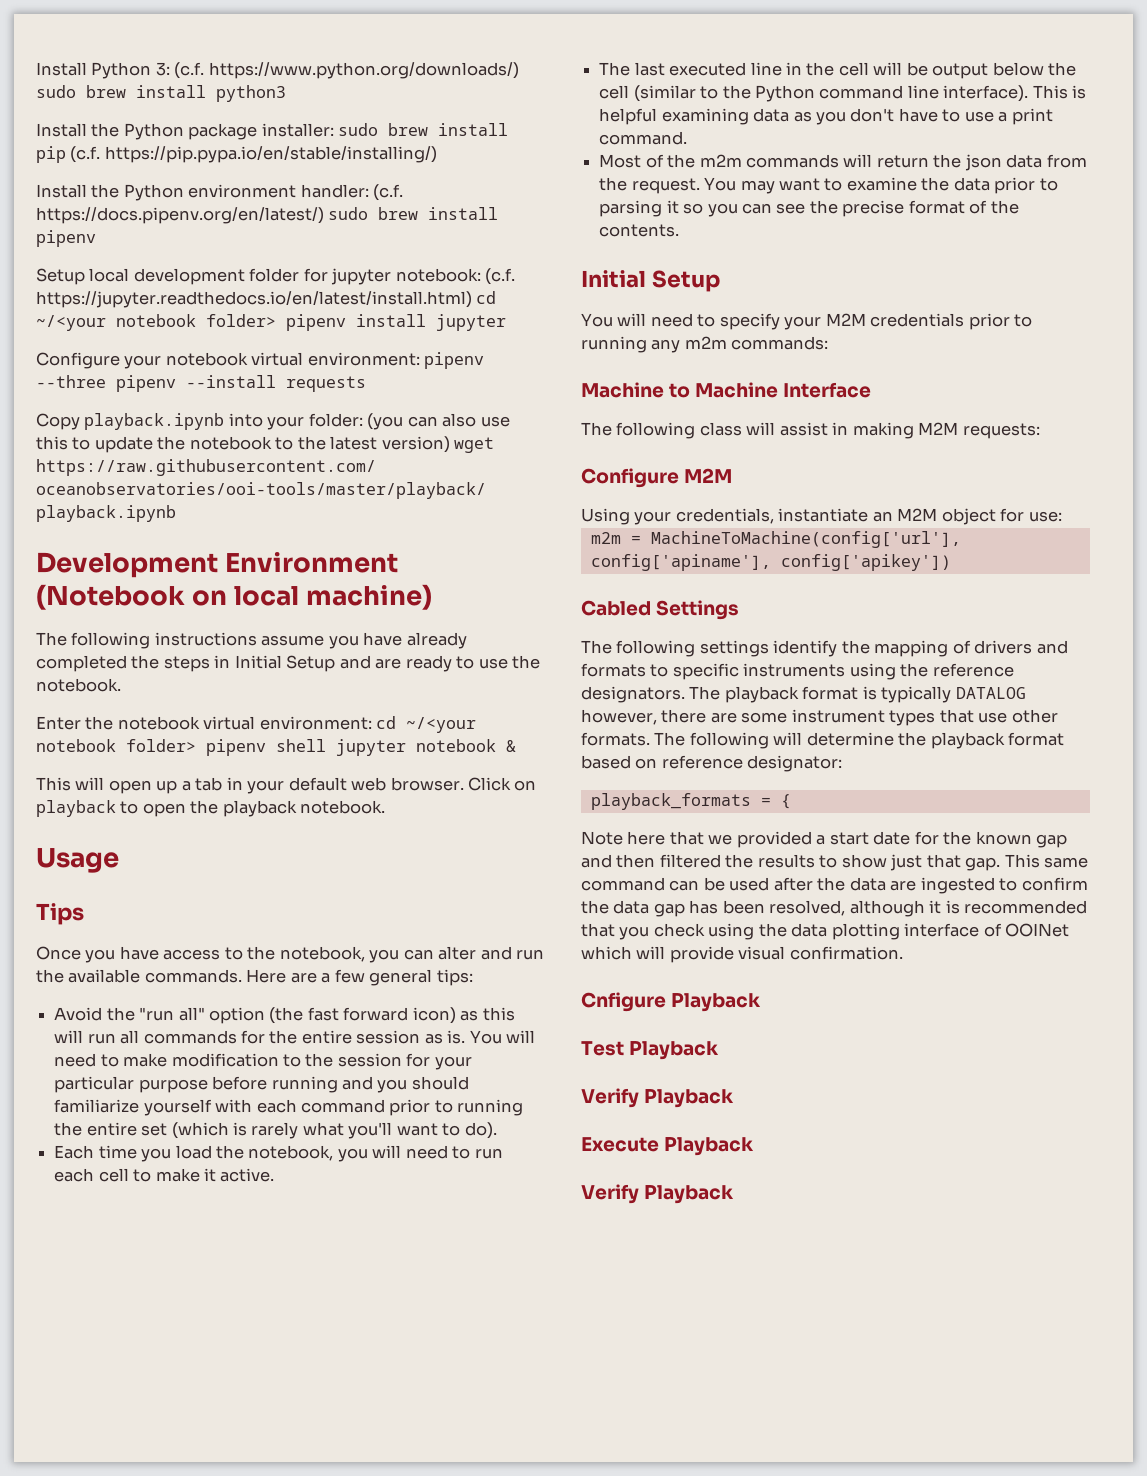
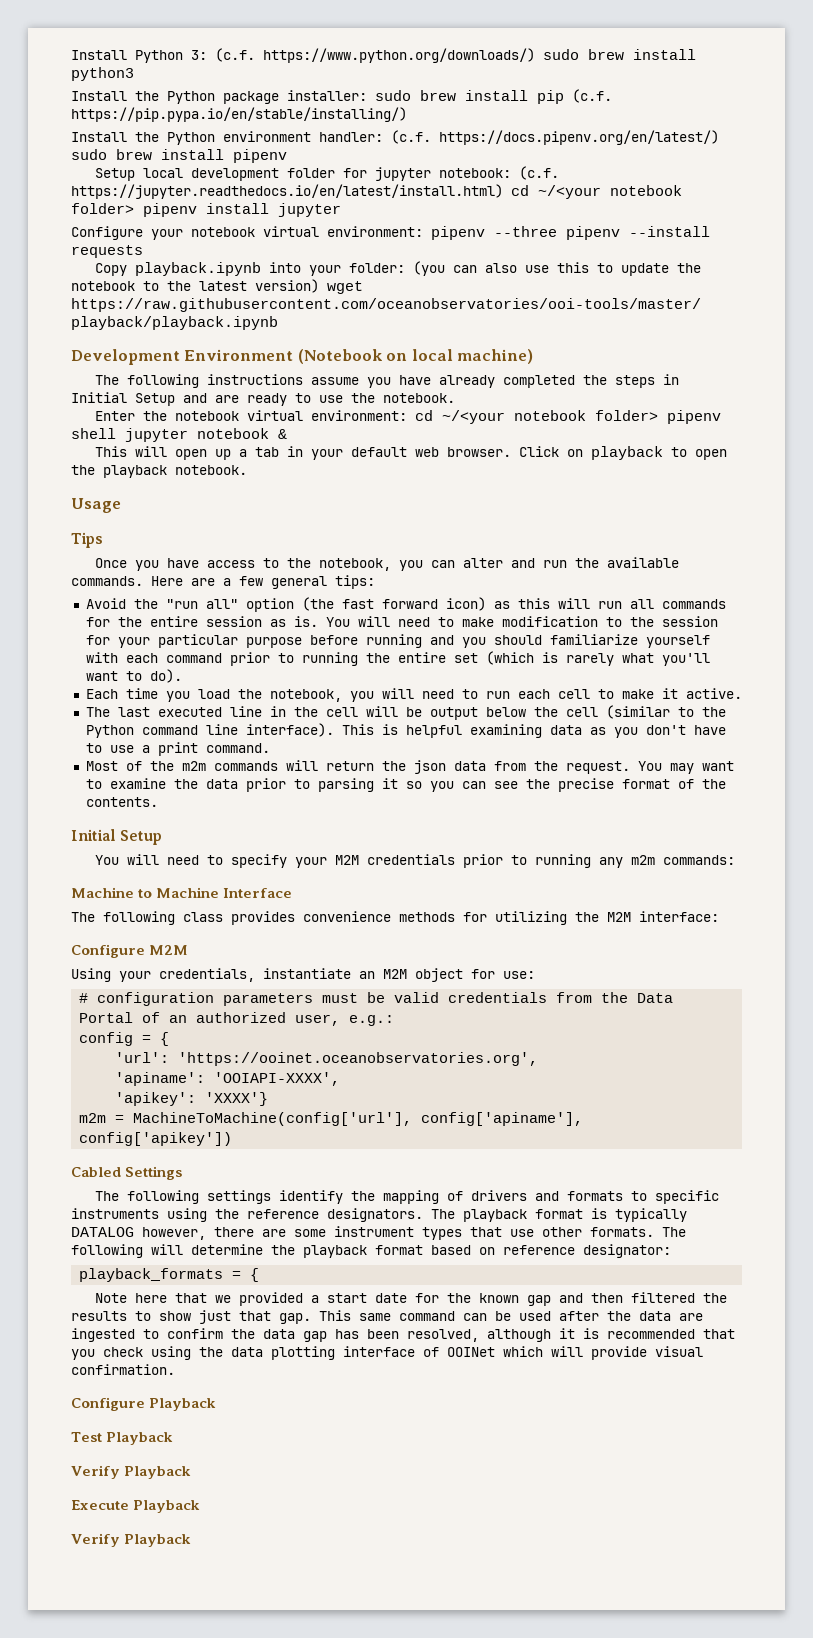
[746,422,1040,439] will assist in making M2M requests: -> [231,911,719,925] provides convenience methods for utilizing the M2M interface:
(1062, 516) none -> [79,992,674,1006] [79,1012,395,1026] [79,1032,170,1046] [115,1052,539,1066] [115,1072,341,1086] [115,1092,269,1106] // # configuration parameters must be valid credentials from the Data Portal of an authorized user, e.g.: // config = { // 'url': 'https://ooinet.oceanobservatories.org', // 'apiname': 'OOIAPI-XXXX', // 'apikey': 'XXXX'}
[581,992,666,1012] Cnfigure -> [71,1397,145,1411] Configure

